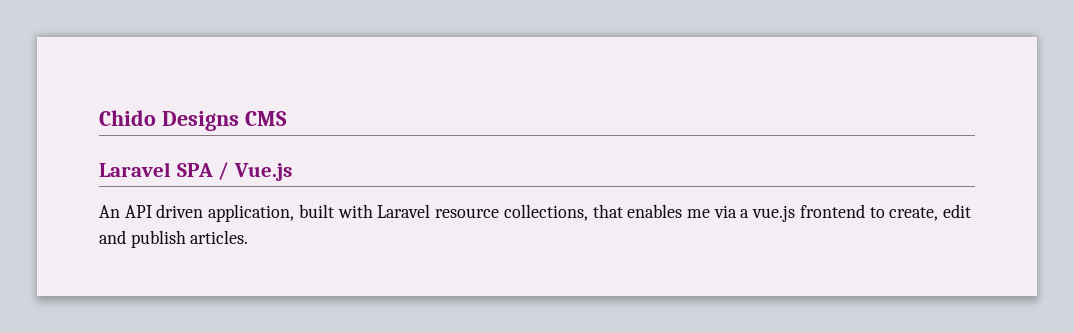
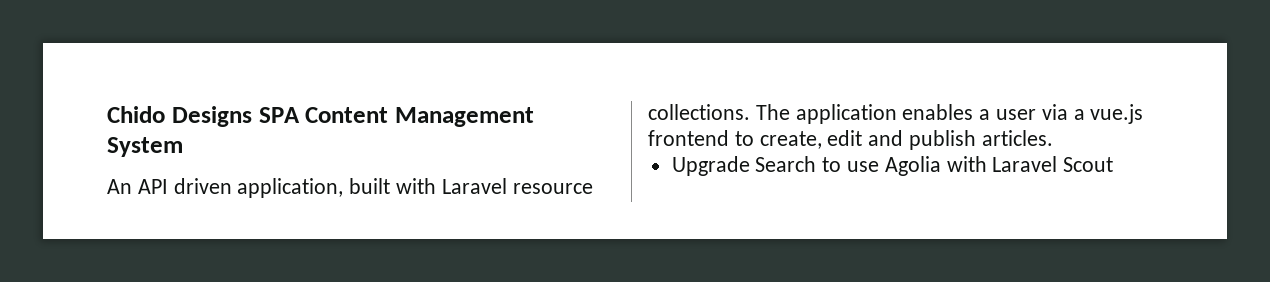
[244,111,287,126] [99,162,292,181] CMS // Laravel SPA / Vue.js -> [258,107,534,127] [107,137,183,157] SPA Content Management System
[503,204,710,221] collections, that enables me -> [648,104,1037,124] collections. The application enables a user
(249, 237) none -> [671,156,1114,176] // Upgrade Search to use Agolia with Laravel Scout

